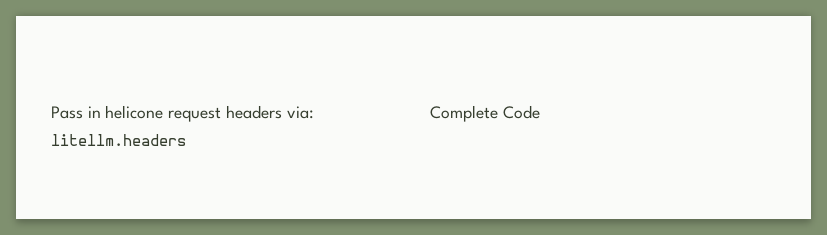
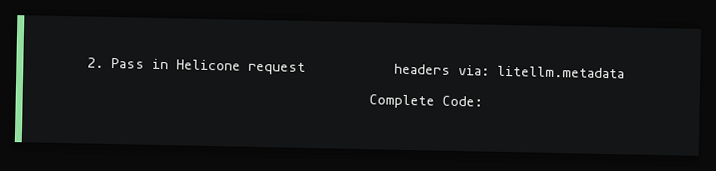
(51, 112) none -> [87,57,104,68] 2.
[105,105,164,119] helicone -> [176,59,242,71] Helicone
[51,134,186,146] litellm.headers -> [497,65,626,79] litellm.metadata
[502,105,540,119] Code -> [442,95,483,107] Code:

